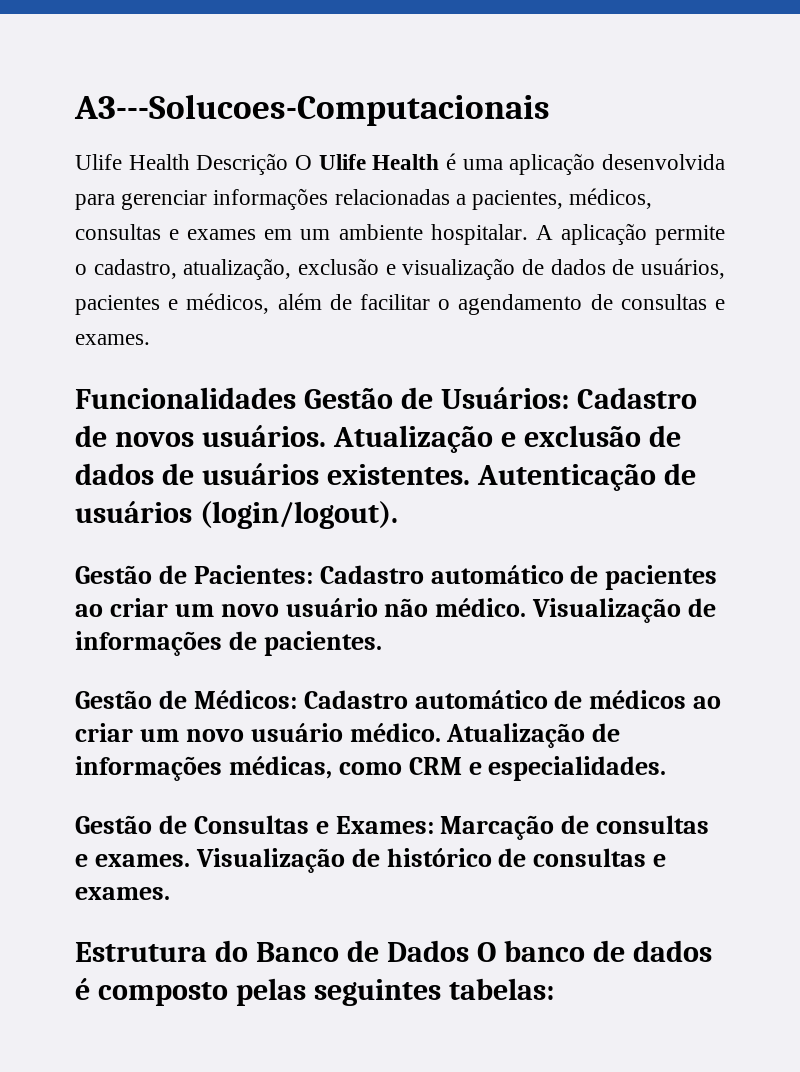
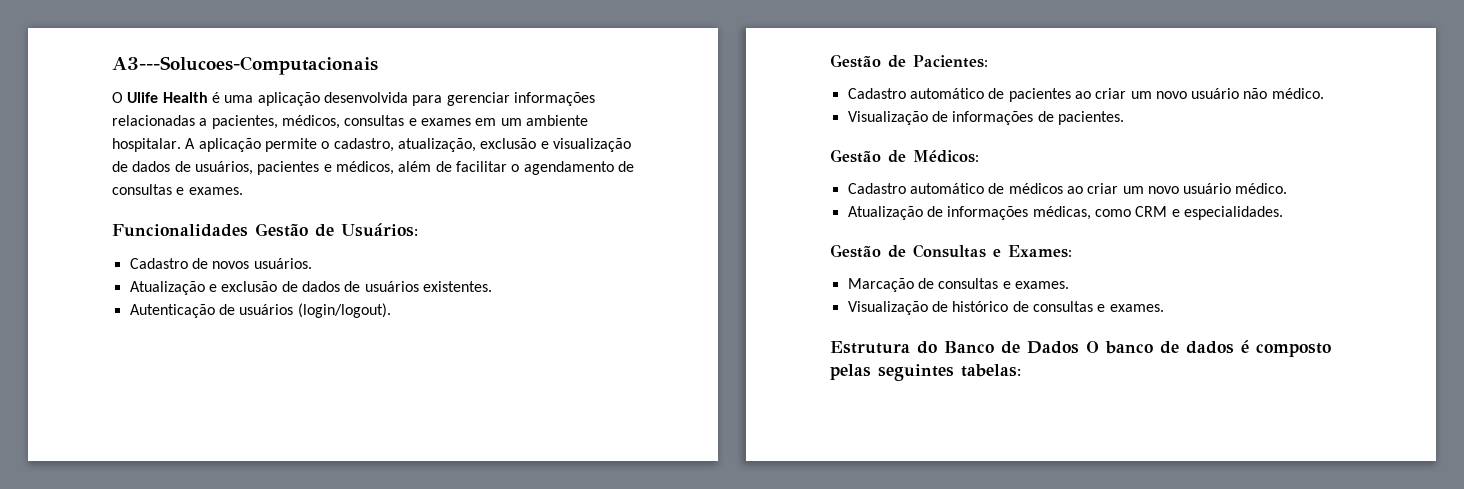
[75,153,289,175] Ulife Health Descrição -> (378, 65) none
(569, 398) none -> (418, 230) //
(326, 436) none -> (312, 263) //
(470, 474) none -> (492, 286) //
(313, 574) none -> (988, 61) //
(527, 607) none -> (1324, 93) //
(297, 699) none -> (979, 156) //
(441, 732) none -> (1288, 188) //
(434, 825) none -> (1072, 251) //
(190, 860) none -> (1069, 285) //

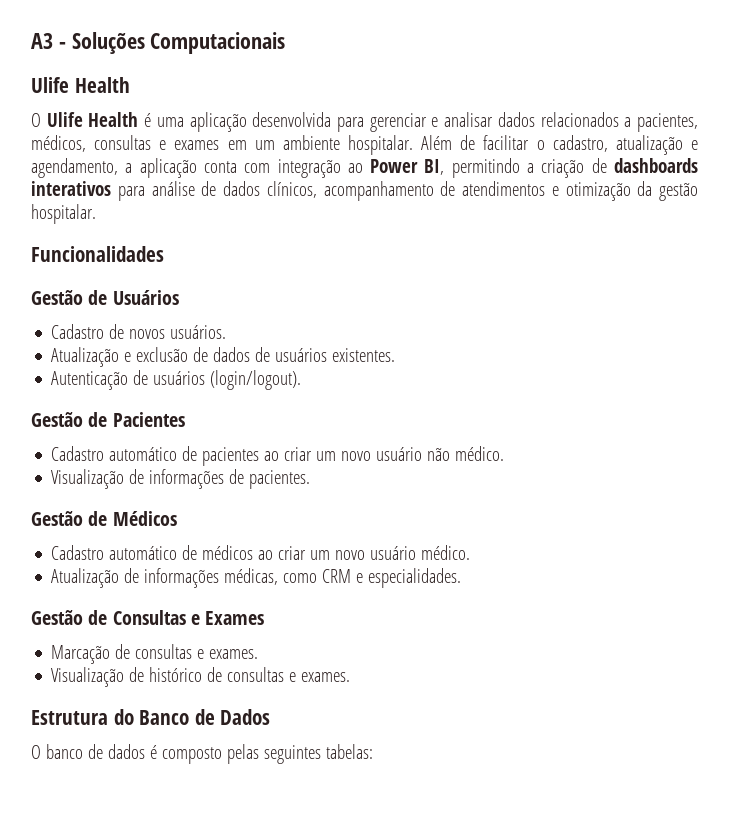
[112,56,378,75] A3---Solucoes-Computacionais -> [31,32,286,54] [31,77,130,93] A3 - Soluções Computacionais // Ulife Health
[513,92,595,106] [112,115,195,126] informações relacionadas -> [431,112,619,127] e analisar dados relacionados
[185,138,631,152] [112,161,634,175] [112,184,243,195] A aplicação permite o cadastro, atualização, exclusão e visualização de dados de usuários, pacientes e médicos, além de facilitar o agendamento de consultas e exames. -> [421,135,698,155] [31,158,698,178] [31,181,698,201] [31,204,96,224] Além de facilitar o cadastro, atualização e agendamento, a aplicação conta com integração ao Power BI, permitindo a criação de dashboards interativos para análise de dados clínicos, acompanhamento de atendimentos e otimização da gestão hospitalar.
[255,223,418,237] Gestão de Usuários: -> [31,290,179,305] // Gestão de Usuários
[913,55,988,68] Pacientes: -> [112,412,185,427] Pacientes
[913,150,979,163] Médicos: -> [112,511,177,526] Médicos
[1008,245,1072,258] Exames: -> [205,611,265,625] Exames
(1079, 347) none -> (271, 717) //

